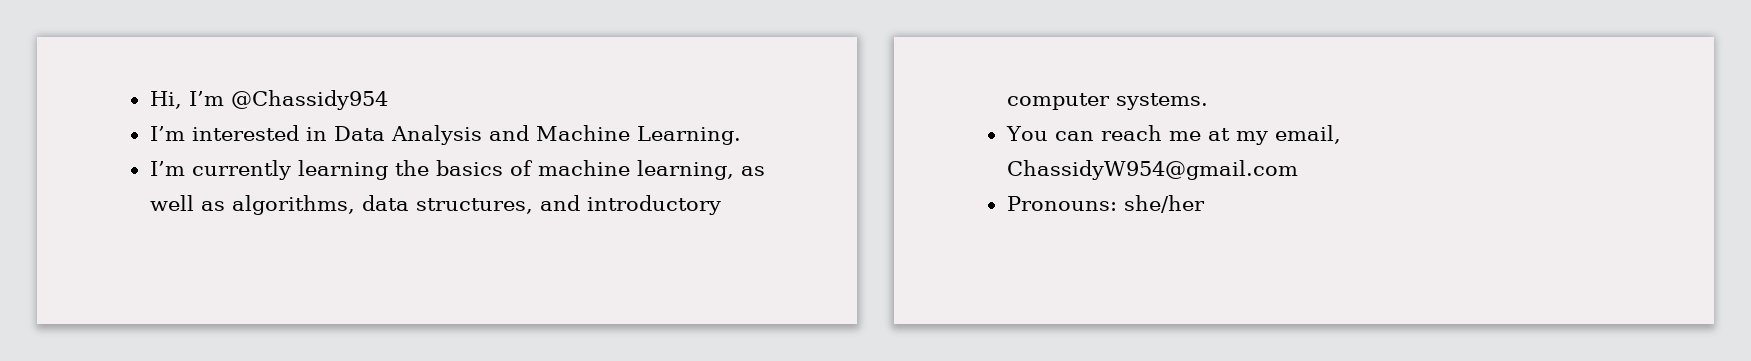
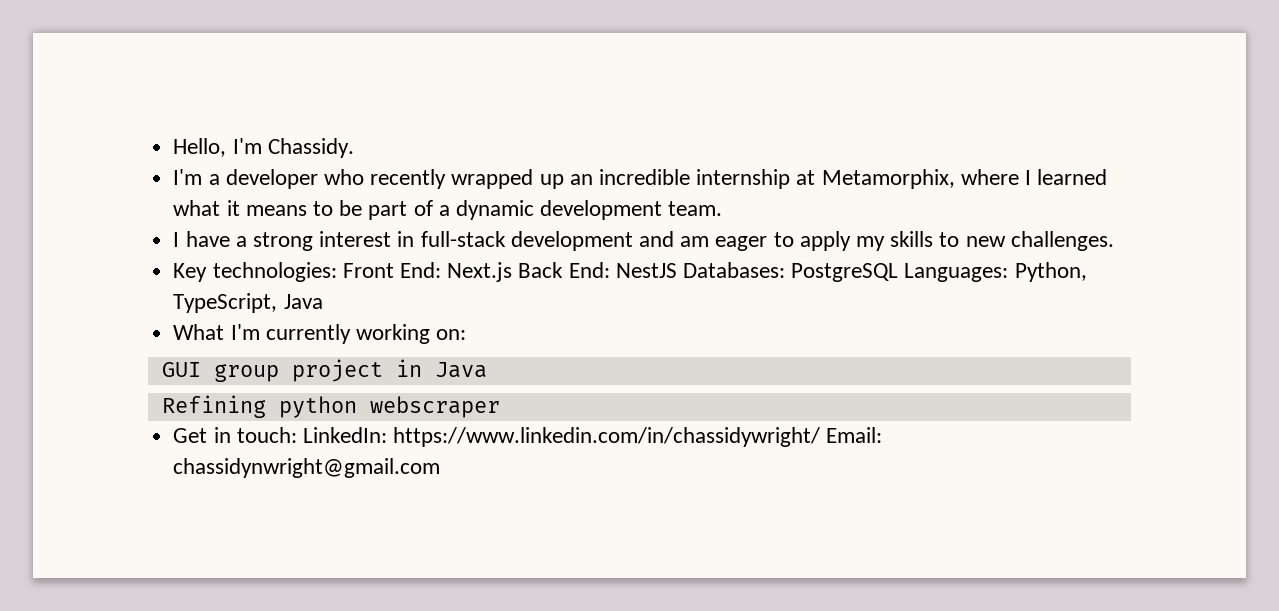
[149,90,388,110] [149,125,741,145] [149,160,765,180] [149,195,721,215] [1006,93,1208,110] [1005,125,1341,145] [1006,160,1298,180] [1006,195,1205,213] Hi, I’m @Chassidy954 // I’m interested in Data Analysis and Machine Learning. // I’m currently learning the basics of machine learning, as well as algorithms, data structures, and introductory computer systems. // You can reach me at my email, ChassidyW954@gmail.com // Pronouns: she/her -> [173,138,354,158] [173,169,1108,189] [173,200,723,220] [173,231,1114,251] [173,262,1087,282] [173,293,323,313] [173,324,467,344] [161,359,487,382] [161,395,500,418] [173,427,883,447] [173,458,441,478] Hello, I'm Chassidy. // I'm a developer who recently wrapped up an incredible internship at Metamorphix, where I learned what it means to be part of a dynamic development team. // I have a strong interest in full-stack development and am eager to apply my skills to new challenges. // Key technologies: Front End: Next.js Back End: NestJS Databases: PostgreSQL Languages: Python, TypeScript, Java // What I'm currently working on: // GUI group project in Java // Refining python webscraper // Get in touch: LinkedIn: https://www.linkedin.com/in/chassidywright/ Email: chassidynwright@gmail.com

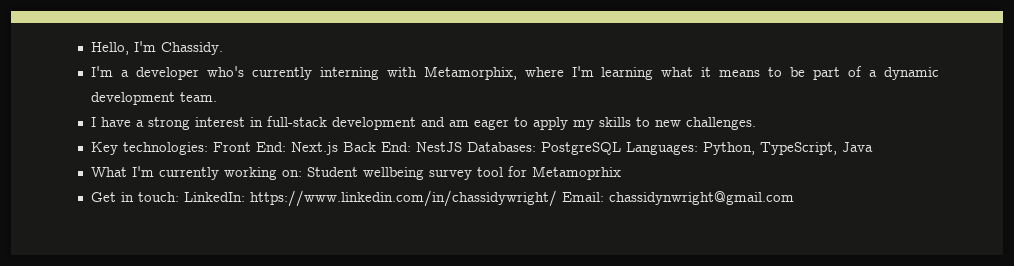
[323,169,1108,189] who recently wrapped up an incredible internship at Metamorphix, where I learned -> [206,66,654,80] who's currently interning with Metamorphix, where I'm learning
[161,359,487,382] [161,395,500,418] // GUI group project in Java // Refining python webscraper -> [306,166,621,180] Student wellbeing survey tool for Metamoprhix

